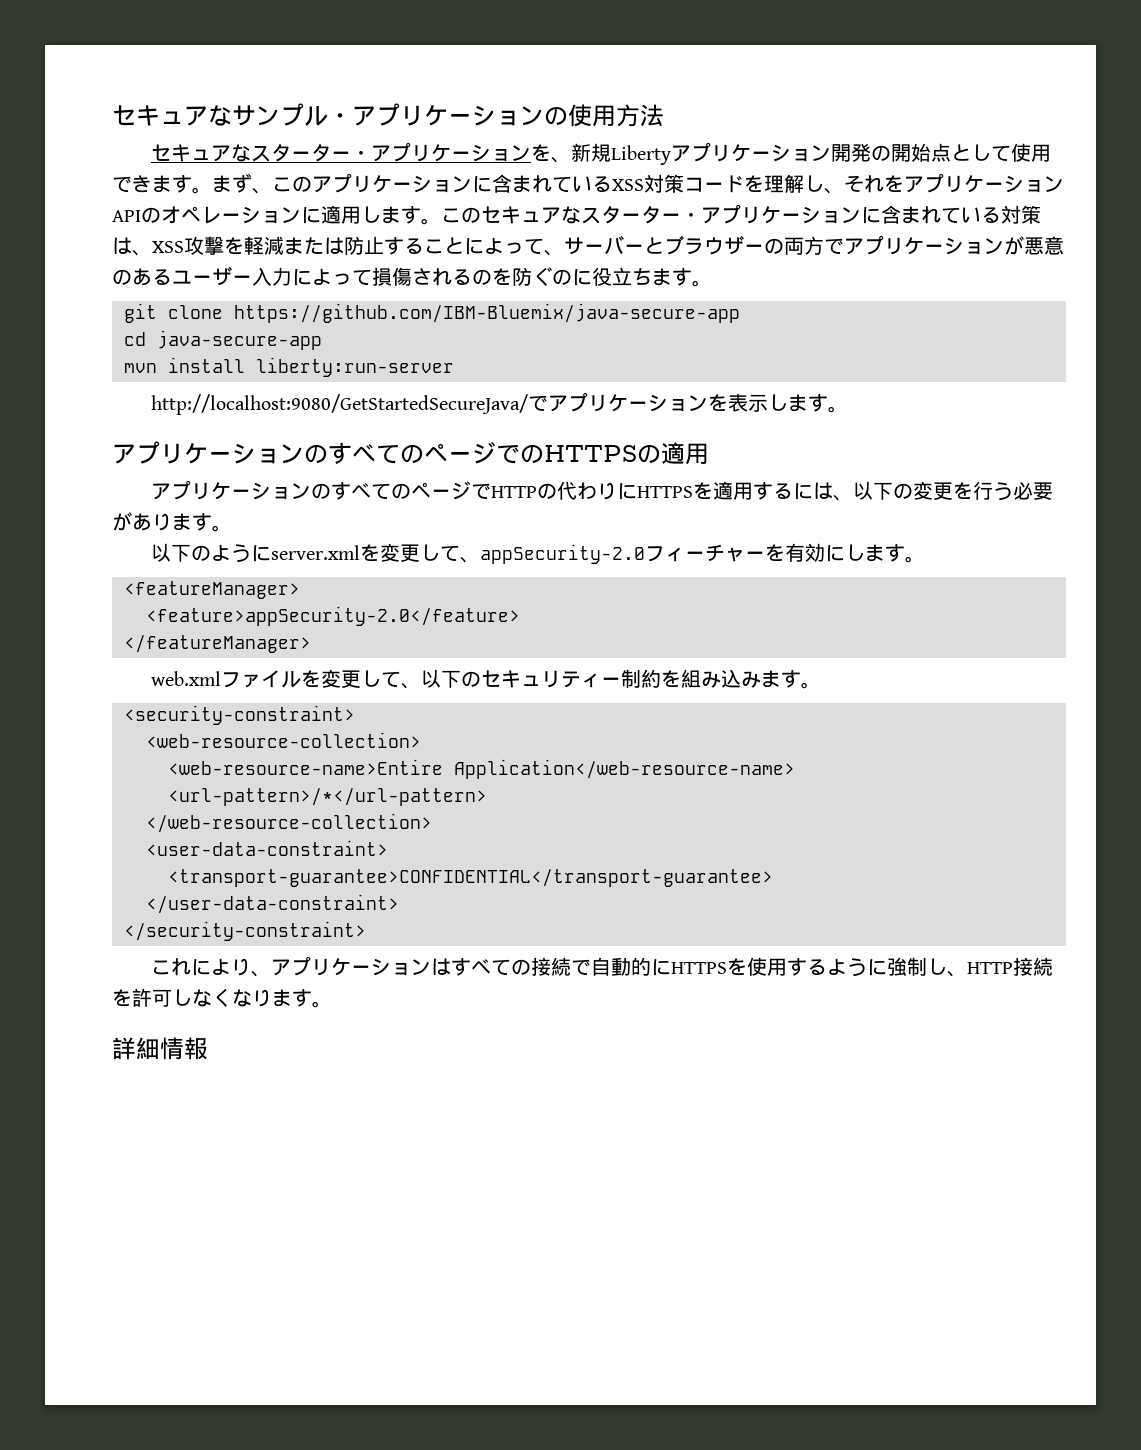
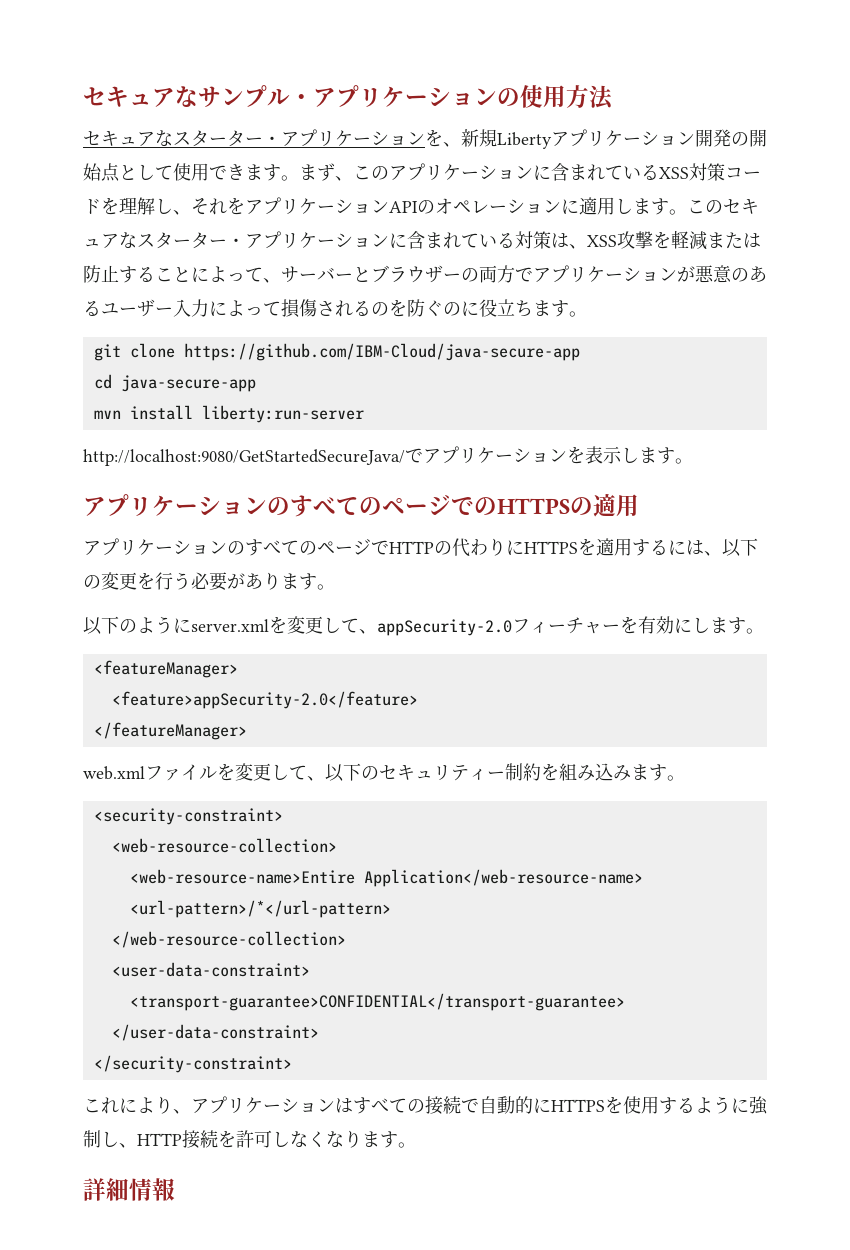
[233,303,740,323] https://github.com/IBM-Bluemix/java-secure-app -> [183,343,580,361] https://github.com/IBM-Cloud/java-secure-app

